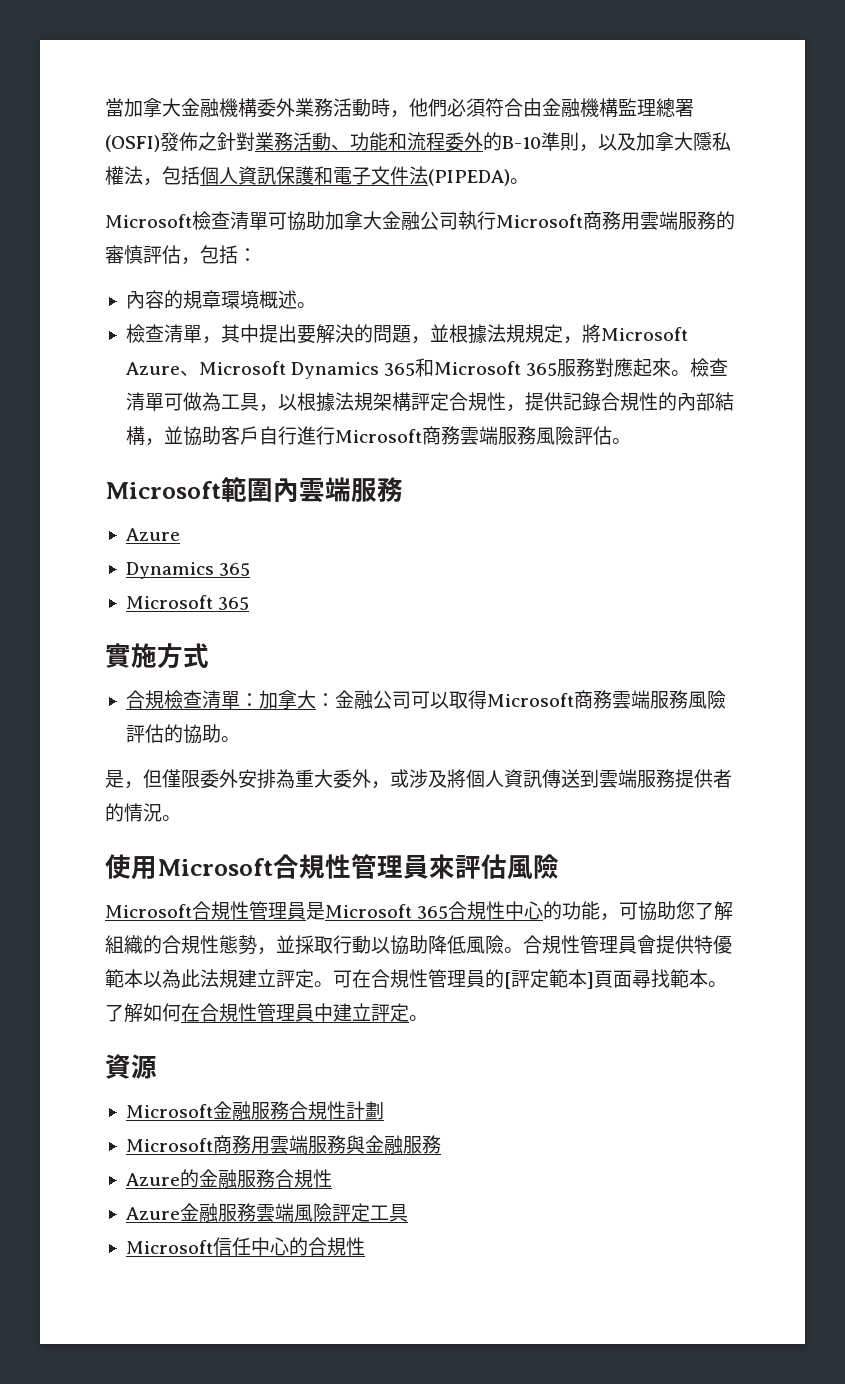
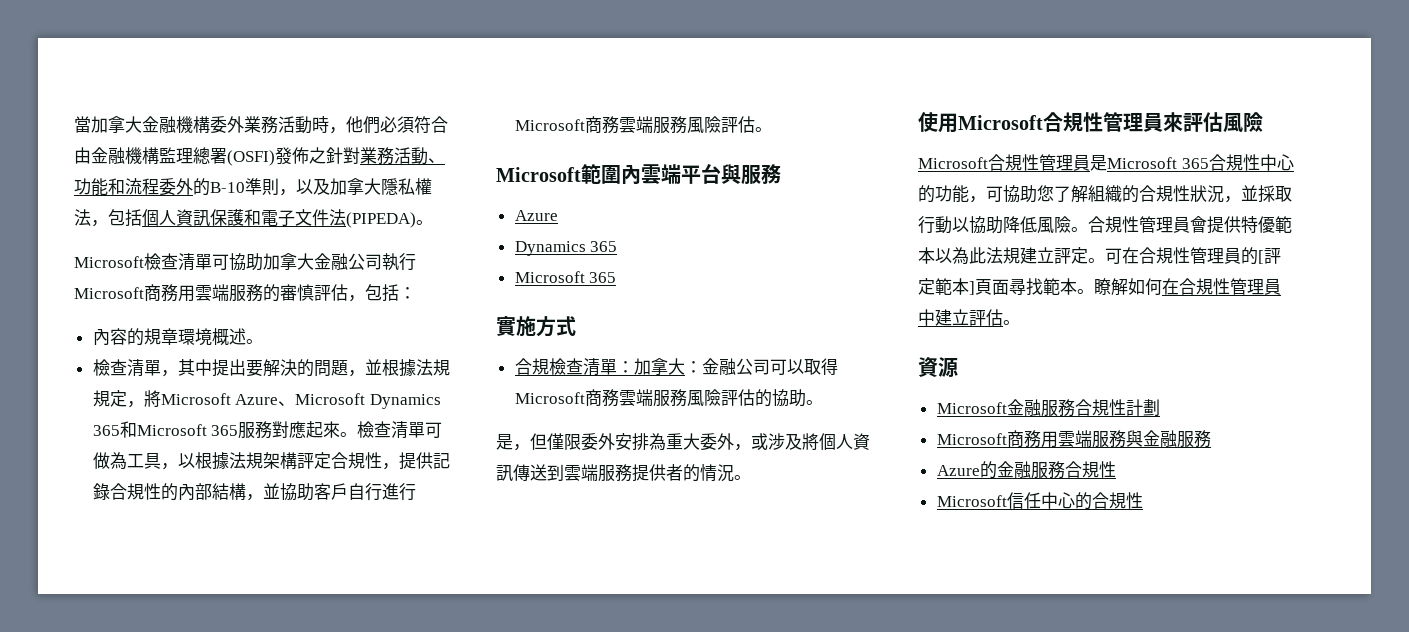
(351, 489) none -> [681,164,741,184] 平台與
[219,935,257,955] 態勢 -> [1190,185,1224,203] 狀況
[105,1004,124,1022] 了 -> [1094,278,1111,295] 瞭
[390,1003,409,1022] 定 -> [986,309,1003,326] 估
[125,1203,408,1222] // Azure金融服務雲端風險評定工具 -> (1116, 469) none

